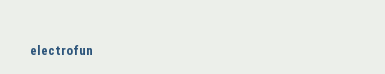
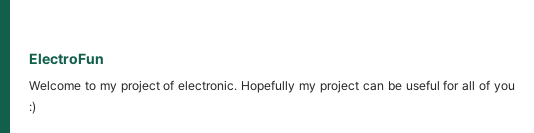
[30,45,93,55] electrofun -> [29,53,104,65] [29,80,516,93] [29,101,36,114] ElectroFun // Welcome to my project of electronic. Hopefully my project can be useful for all of you :)

